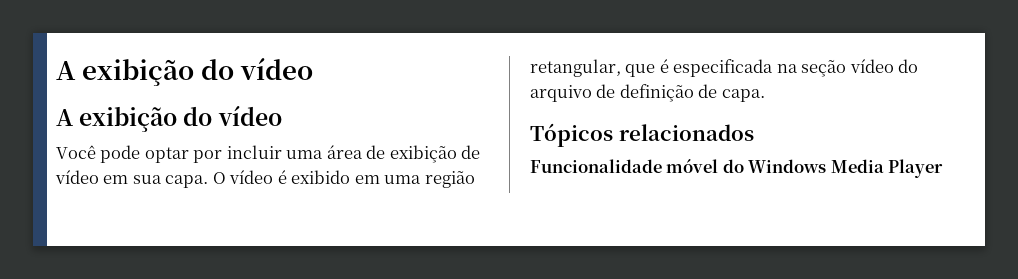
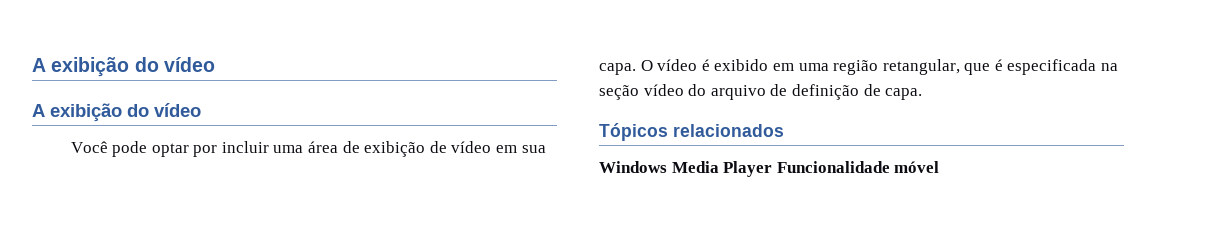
[530,159,744,173] Funcionalidade móvel do -> (784, 130) none
(944, 168) none -> [776,161,940,173] Funcionalidade móvel

